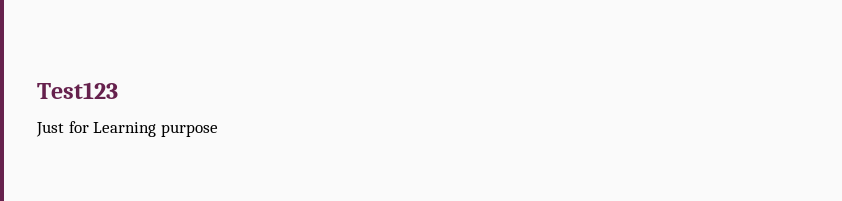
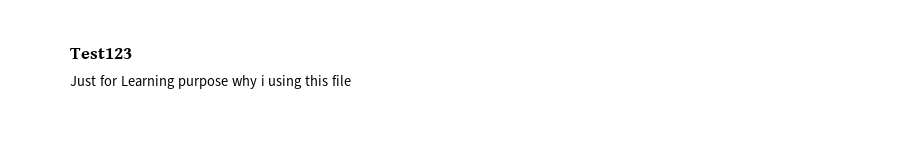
(218, 130) none -> [231,75,352,89] why i using this file

